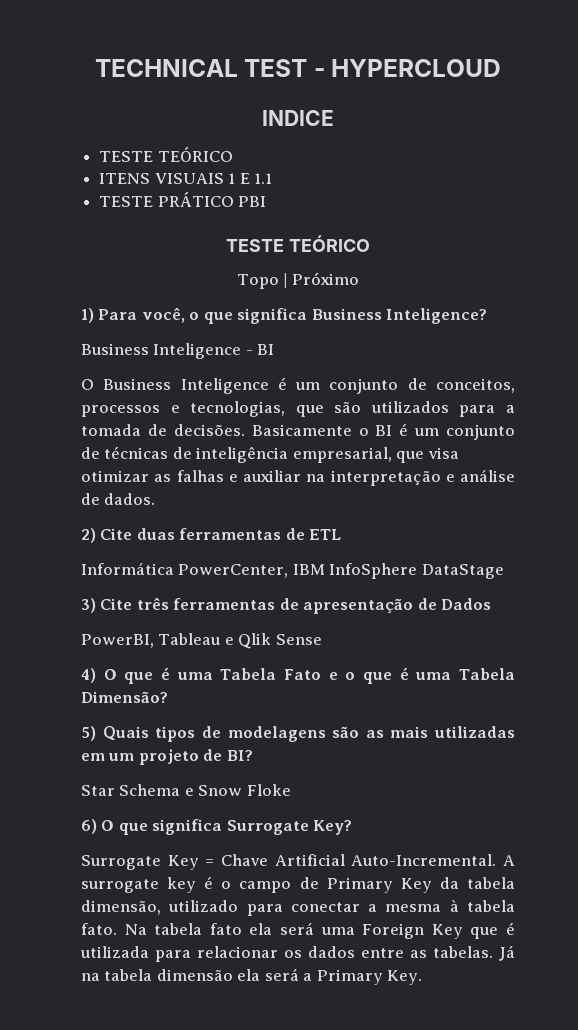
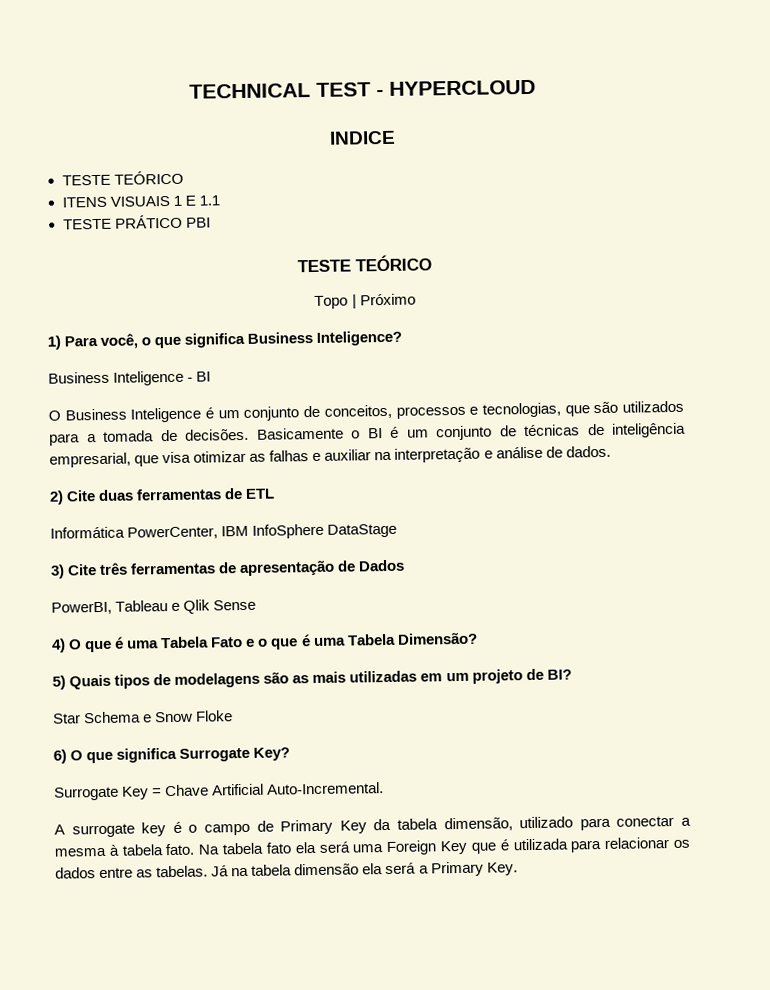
(497, 860) none -> (385, 788) //

